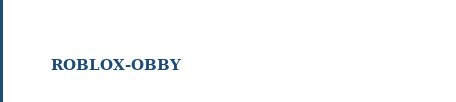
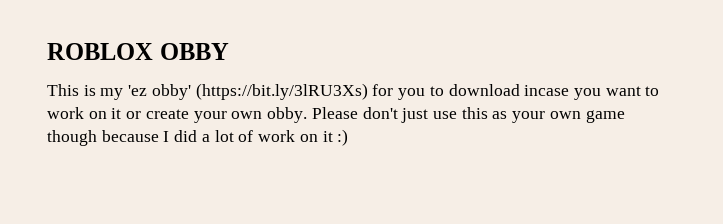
[51,59,181,70] ROBLOX-OBBY -> [47,43,229,60] [47,83,660,100] [47,107,625,123] [47,129,349,146] ROBLOX OBBY // This is my 'ez obby' (https://bit.ly/3lRU3Xs) for you to download incase you want to work on it or create your own obby. Please don't just use this as your own game though because I did a lot of work on it :)

